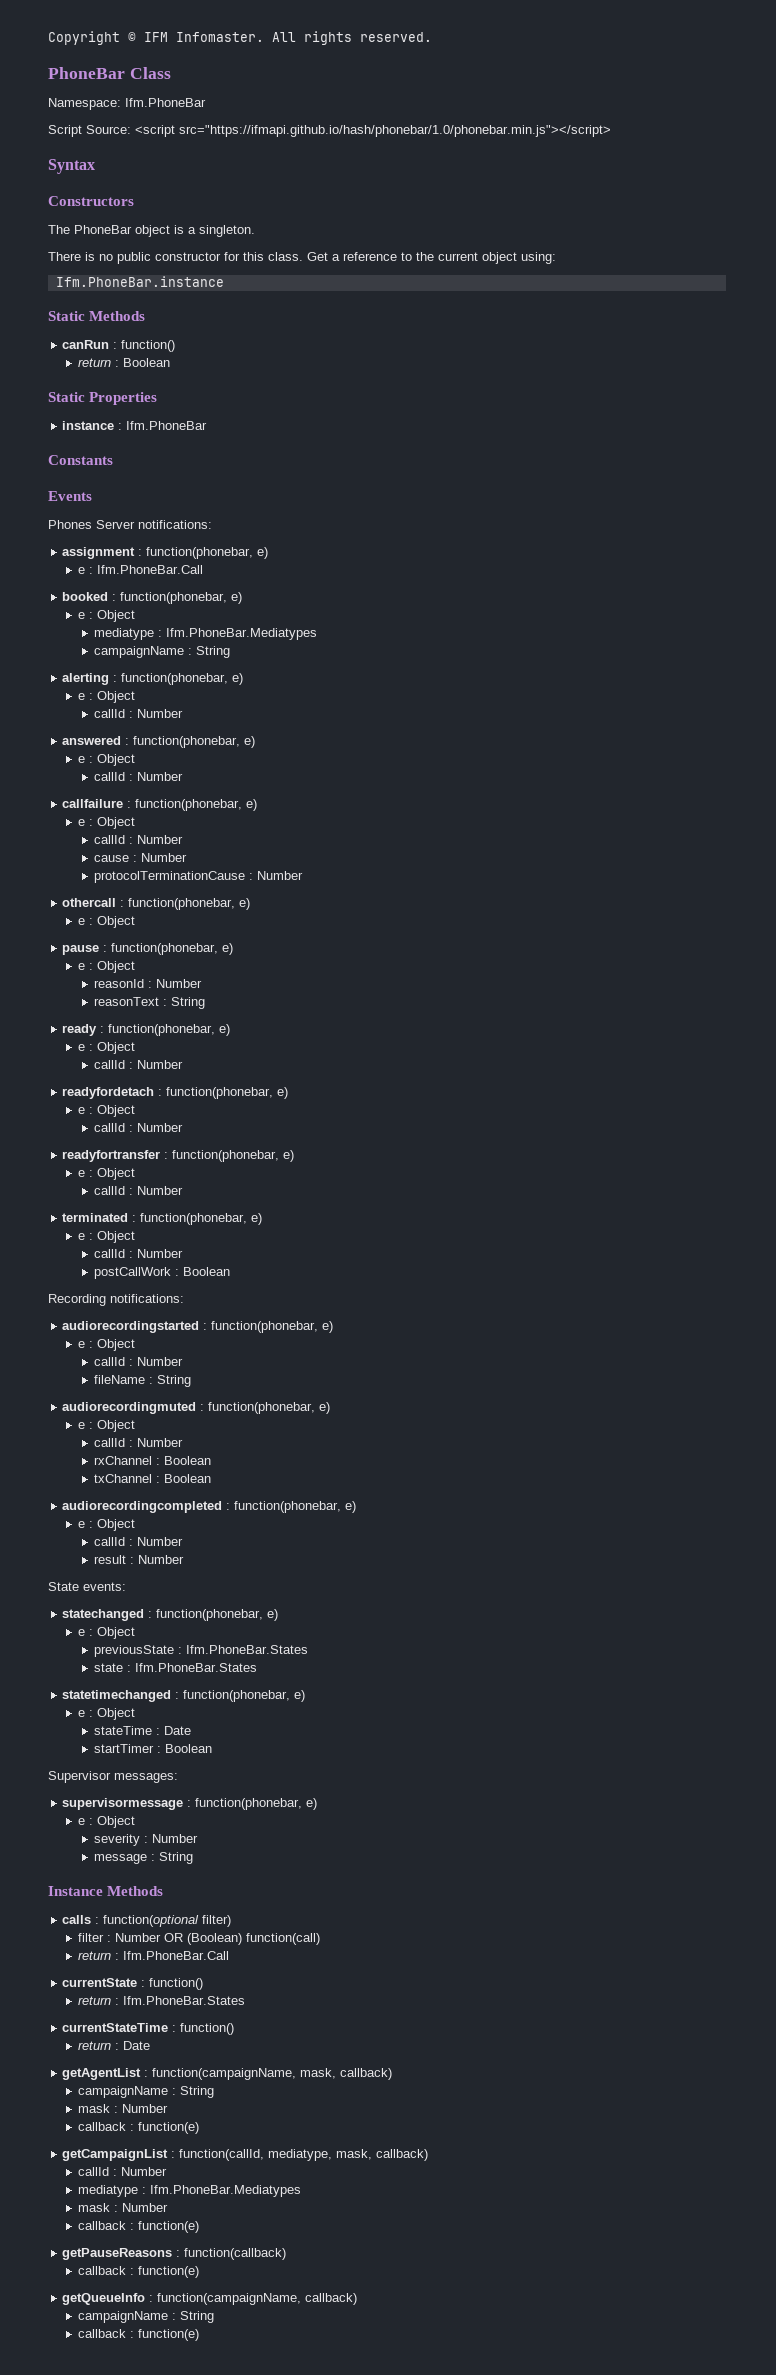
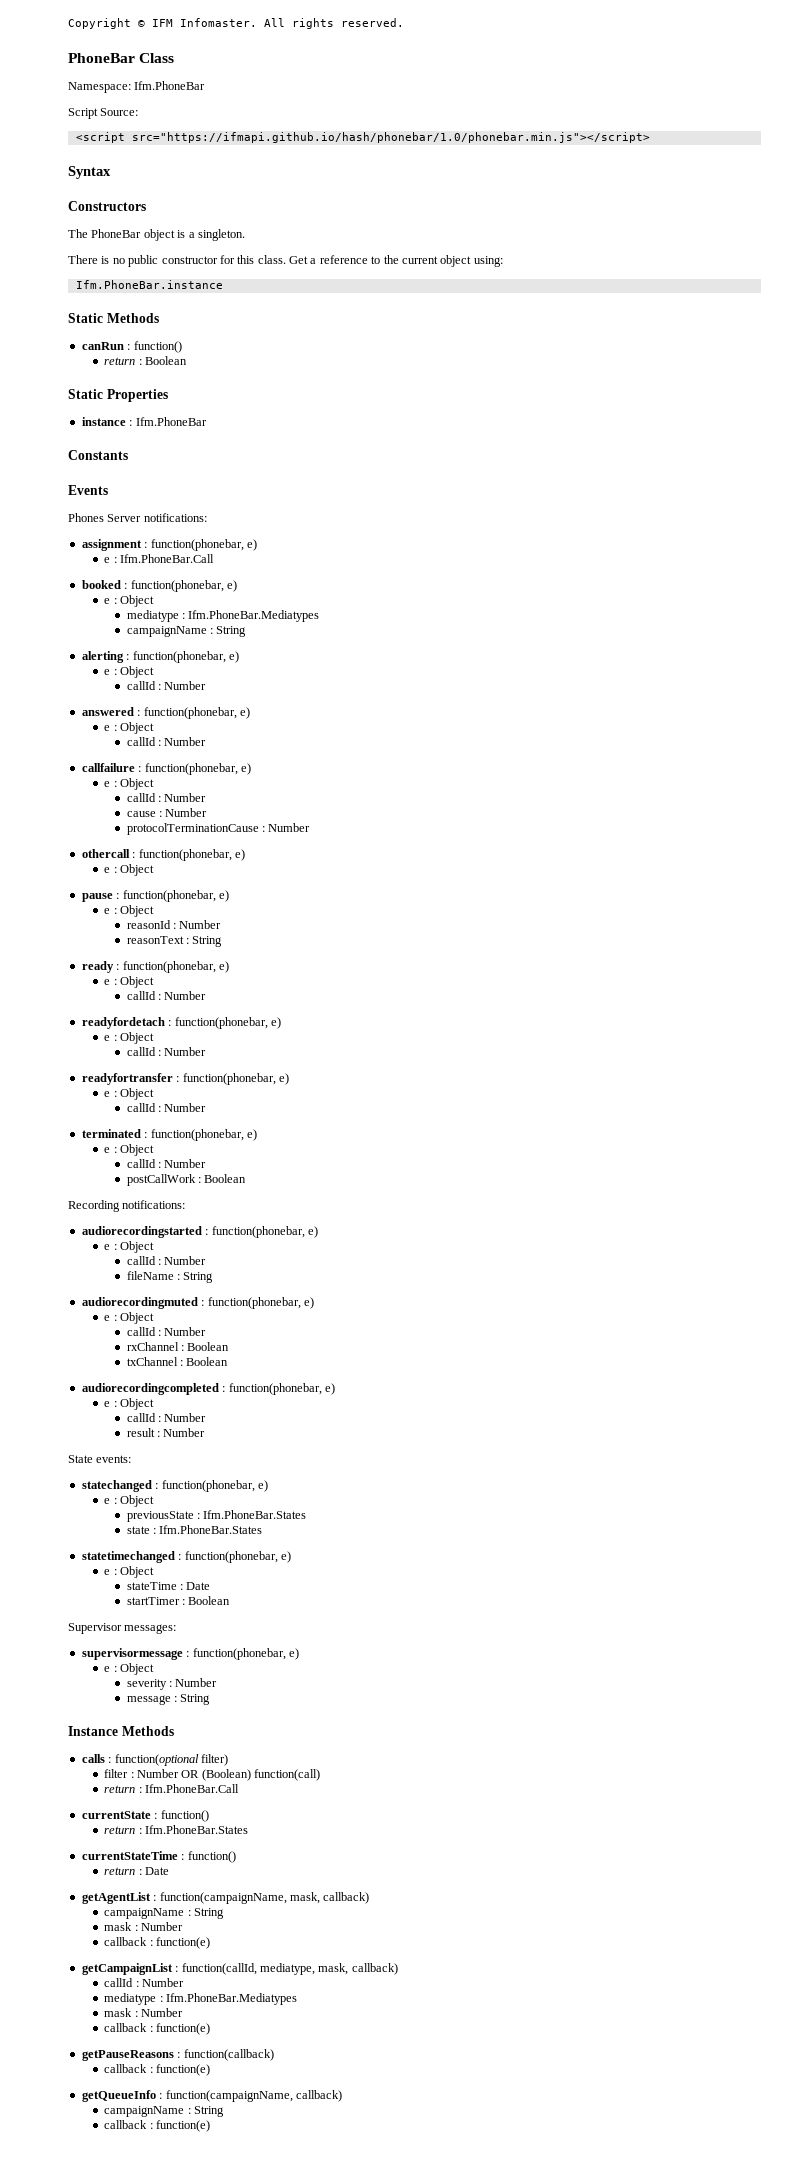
(131, 129) none -> (139, 112) //

